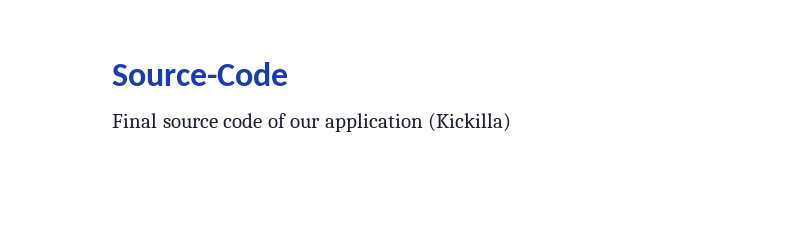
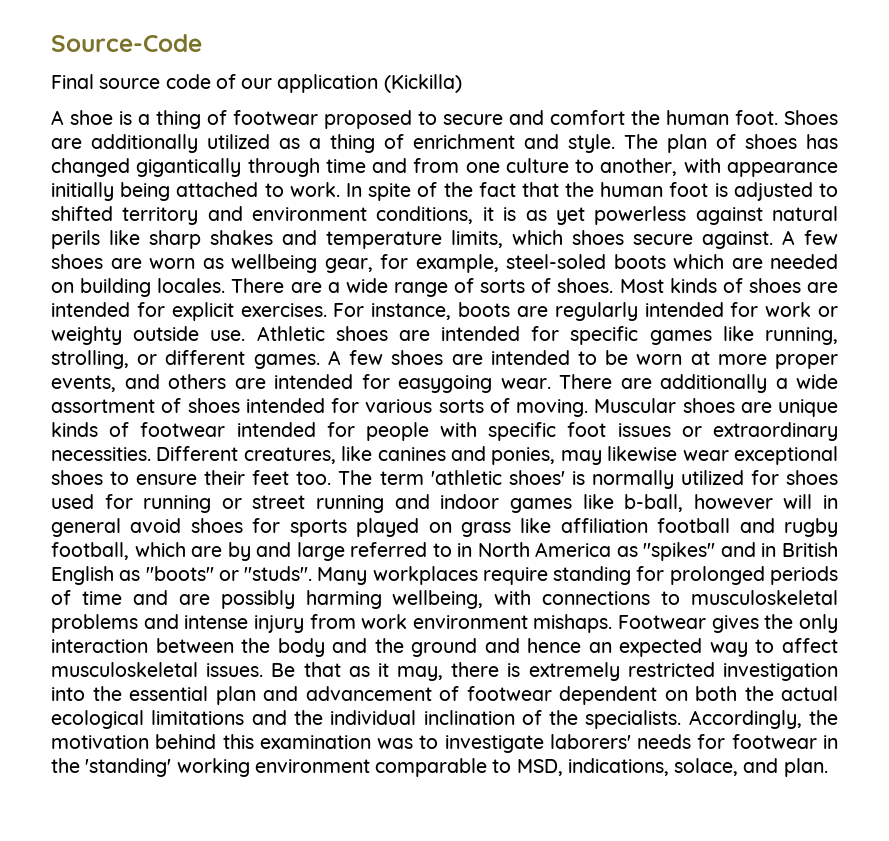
(512, 122) none -> [51,110,838,129] [51,134,838,153] [51,158,838,177] [51,182,838,201] [51,206,839,225] [51,230,838,249] [51,254,838,273] [51,278,838,297] [51,302,838,321] [51,326,839,345] [51,350,838,369] [51,374,838,393] [51,398,838,417] [51,422,839,441] [51,446,838,465] [51,470,838,489] [51,494,839,513] [51,518,838,537] [51,542,838,561] [51,566,838,585] [51,590,838,609] [51,614,838,633] [51,638,839,657] [51,662,838,681] [51,686,838,705] [51,710,838,729] [51,734,838,753] [51,758,828,777] // A shoe is a thing of footwear proposed to secure and comfort the human foot. Shoes are additionally utilized as a thing of enrichment and style. The plan of shoes has changed gigantically through time and from one culture to another, with appearance initially being attached to work. In spite of the fact that the human foot is adjusted to shifted territory and environment conditions, it is as yet powerless against natural perils like sharp shakes and temperature limits, which shoes secure against. A few shoes are worn as wellbeing gear, for example, steel-soled boots which are needed on building locales. There are a wide range of sorts of shoes. Most kinds of shoes are intended for explicit exercises. For instance, boots are regularly intended for work or weighty outside use. Athletic shoes are intended for specific games like running, strolling, or different games. A few shoes are intended to be worn at more proper events, and others are intended for easygoing wear. There are additionally a wide assortment of shoes intended for various sorts of moving. Muscular shoes are unique kinds of footwear intended for people with specific foot issues or extraordinary necessities. Different creatures, like canines and ponies, may likewise wear exceptional shoes to ensure their feet too. The term 'athletic shoes' is normally utilized for shoes used for running or street running and indoor games like b-ball, however will in general avoid shoes for sports played on grass like affiliation football and rugby football, which are by and large referred to in North America as "spikes" and in British English as "boots" or "studs". Many workplaces require standing for prolonged periods of time and are possibly harming wellbeing, with connections to musculoskeletal problems and intense injury from work environment mishaps. Footwear gives the only interaction between the body and the ground and hence an expected way to affect musculoskeletal issues. Be that as it may, there is extremely restricted investigation into the essential plan and advancement of footwear dependent on both the actual ecological limitations and the individual inclination of the specialists. Accordingly, the motivation behind this examination was to investigate laborers' needs for footwear in the 'standing' working environment comparable to MSD, indications, solace, and plan.

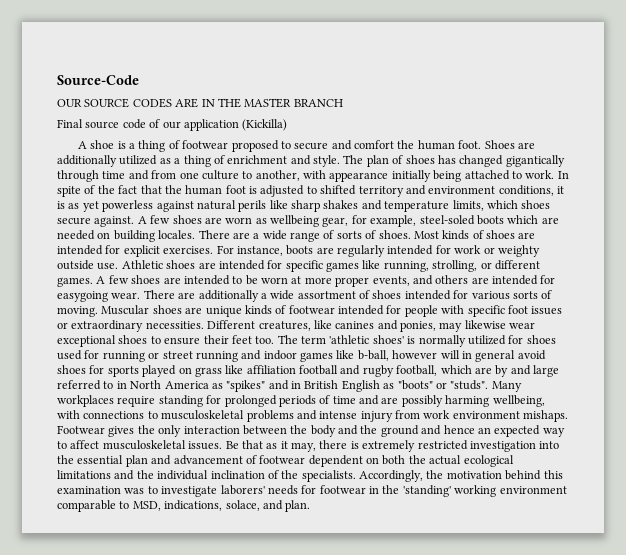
(202, 43) none -> [57,98,343,108] // OUR SOURCE CODES ARE IN THE MASTER BRANCH

